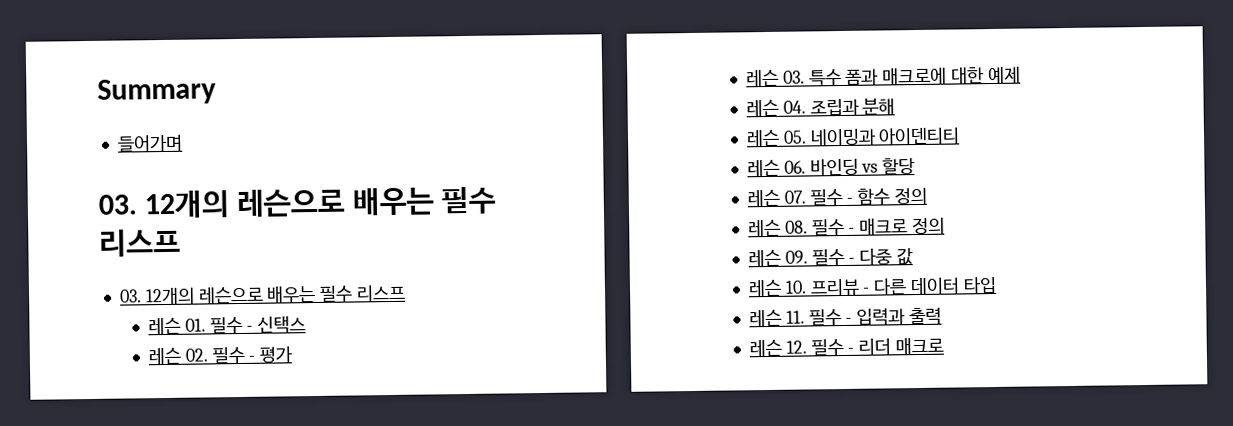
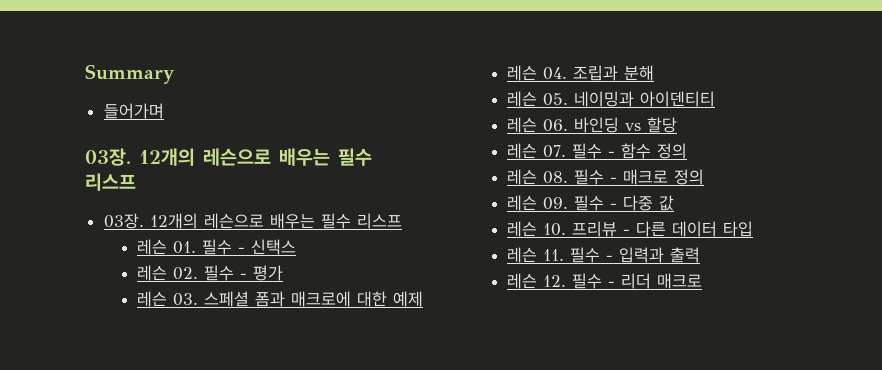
[98,186,496,219] [99,228,181,257] [118,289,142,303] 03. 12개의 레슨으로 배우는 필수 리스프 // 03. -> [85,148,372,166] [85,173,136,191] [103,213,144,229] 03장. 12개의 레슨으로 배우는 필수 리스프 // 03장.
[808,69,842,86] 특수 -> [204,291,250,307] 스페셜

